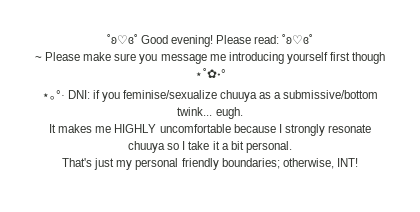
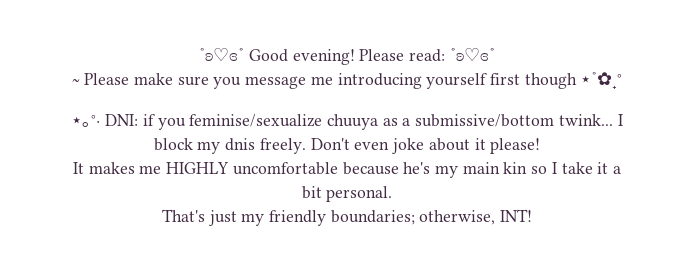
[215,107,243,119] eugh. -> [617,114,623,126] [153,138,541,154] I block my dnis freely. Don't even joke about it please!
[278,124,371,136] [128,141,166,153] I strongly resonate chuuya -> [403,162,528,178] he's my main kin
[135,158,179,170] personal -> (265, 219) none

